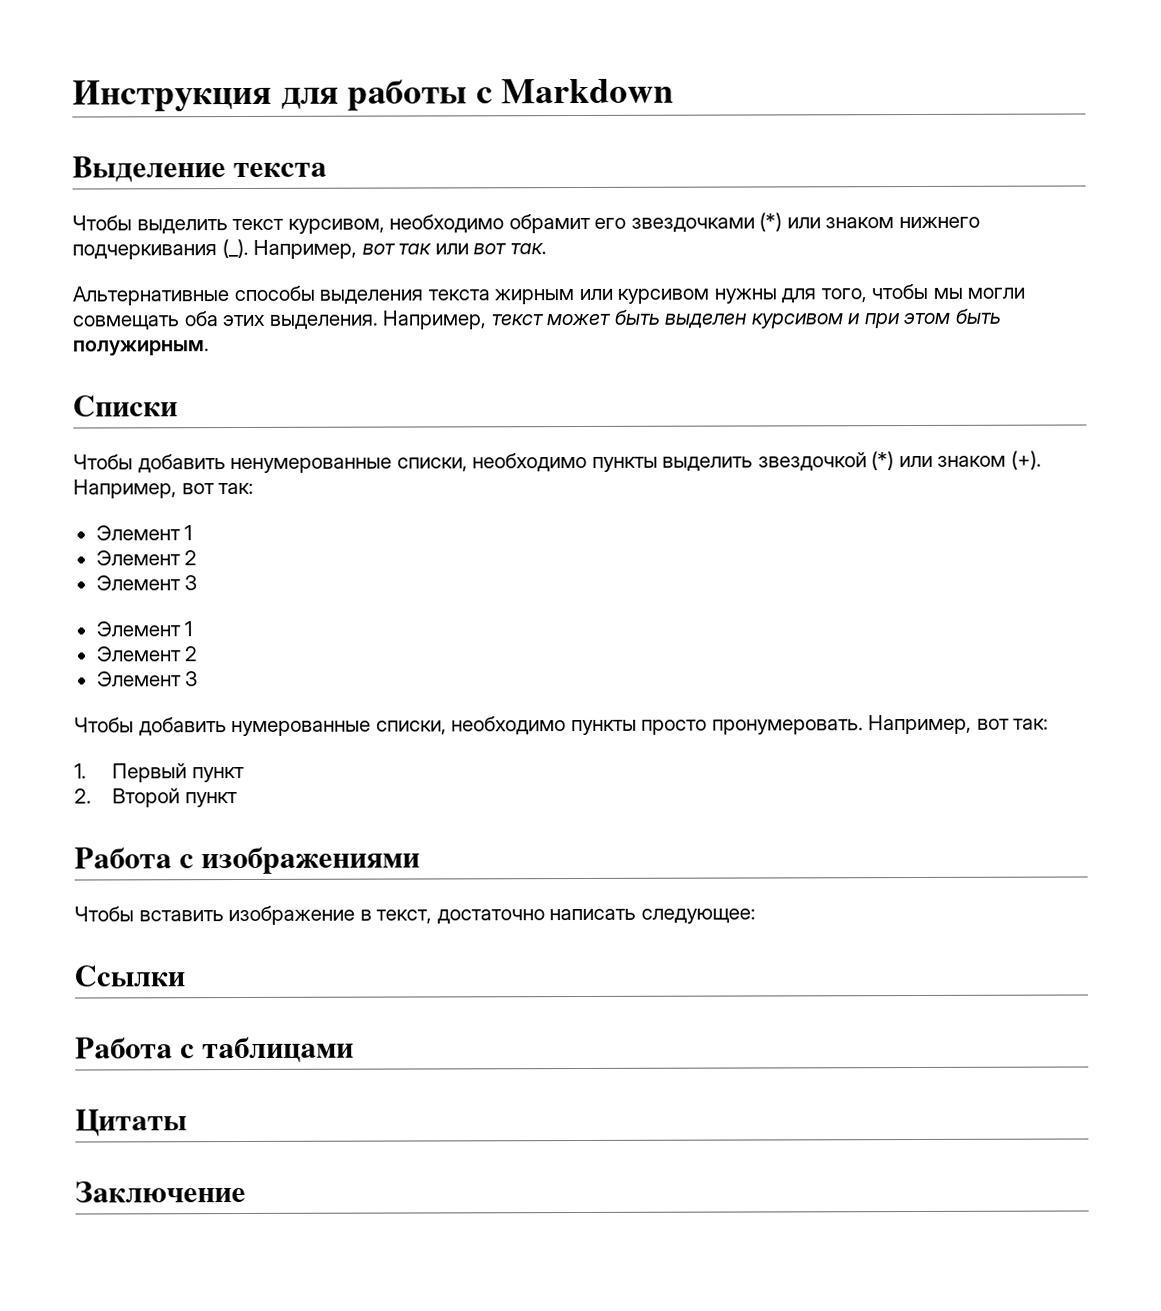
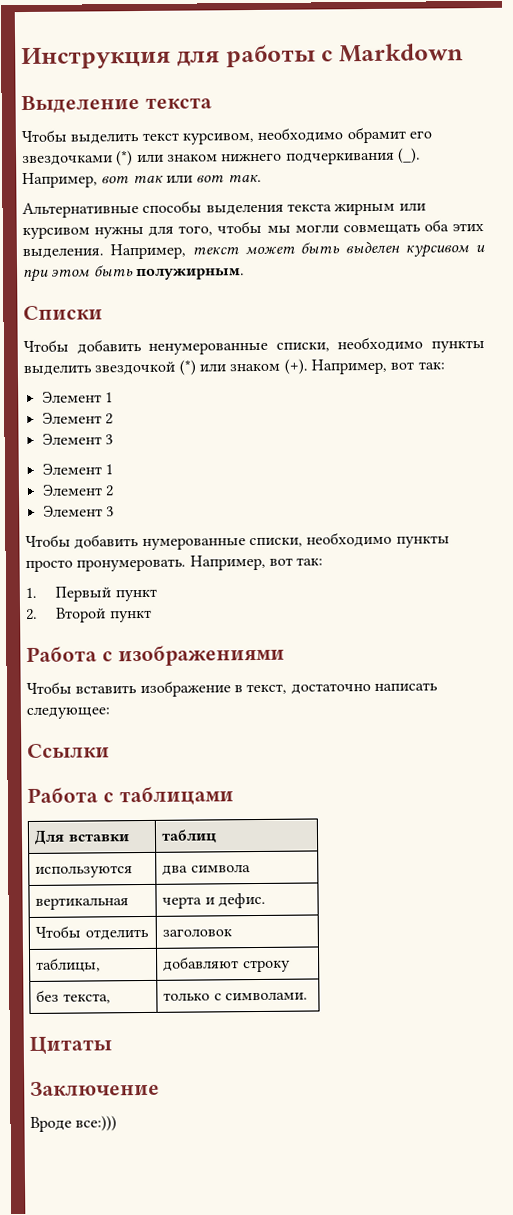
(355, 1050) none -> [34,830,130,845] [161,829,218,844] [35,865,134,878] [162,864,251,876] [35,897,130,910] [162,892,266,909] [35,925,149,941] [162,928,233,937] [36,957,102,973] [163,956,291,973] [36,989,111,1004] [163,991,308,1001] // Для вставки | таблиц // используются | два символа // вертикальная | черта и дефис. // Чтобы отделить | заголовок // таблицы, | добавляют строку // без текста, | только с символами.
(246, 1191) none -> [30,1115,118,1132] // Вроде все:)))

